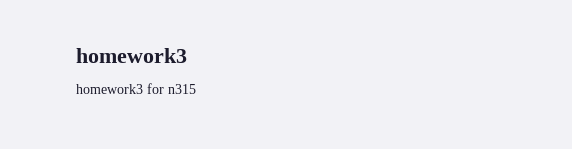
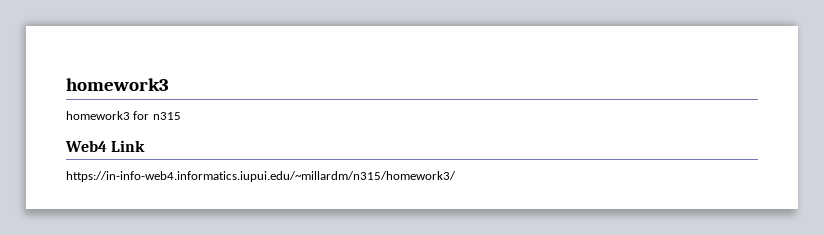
(196, 89) none -> [65,140,146,152] [66,171,456,182] // Web4 Link // https://in-info-web4.informatics.iupui.edu/~millardm/n315/homework3/

